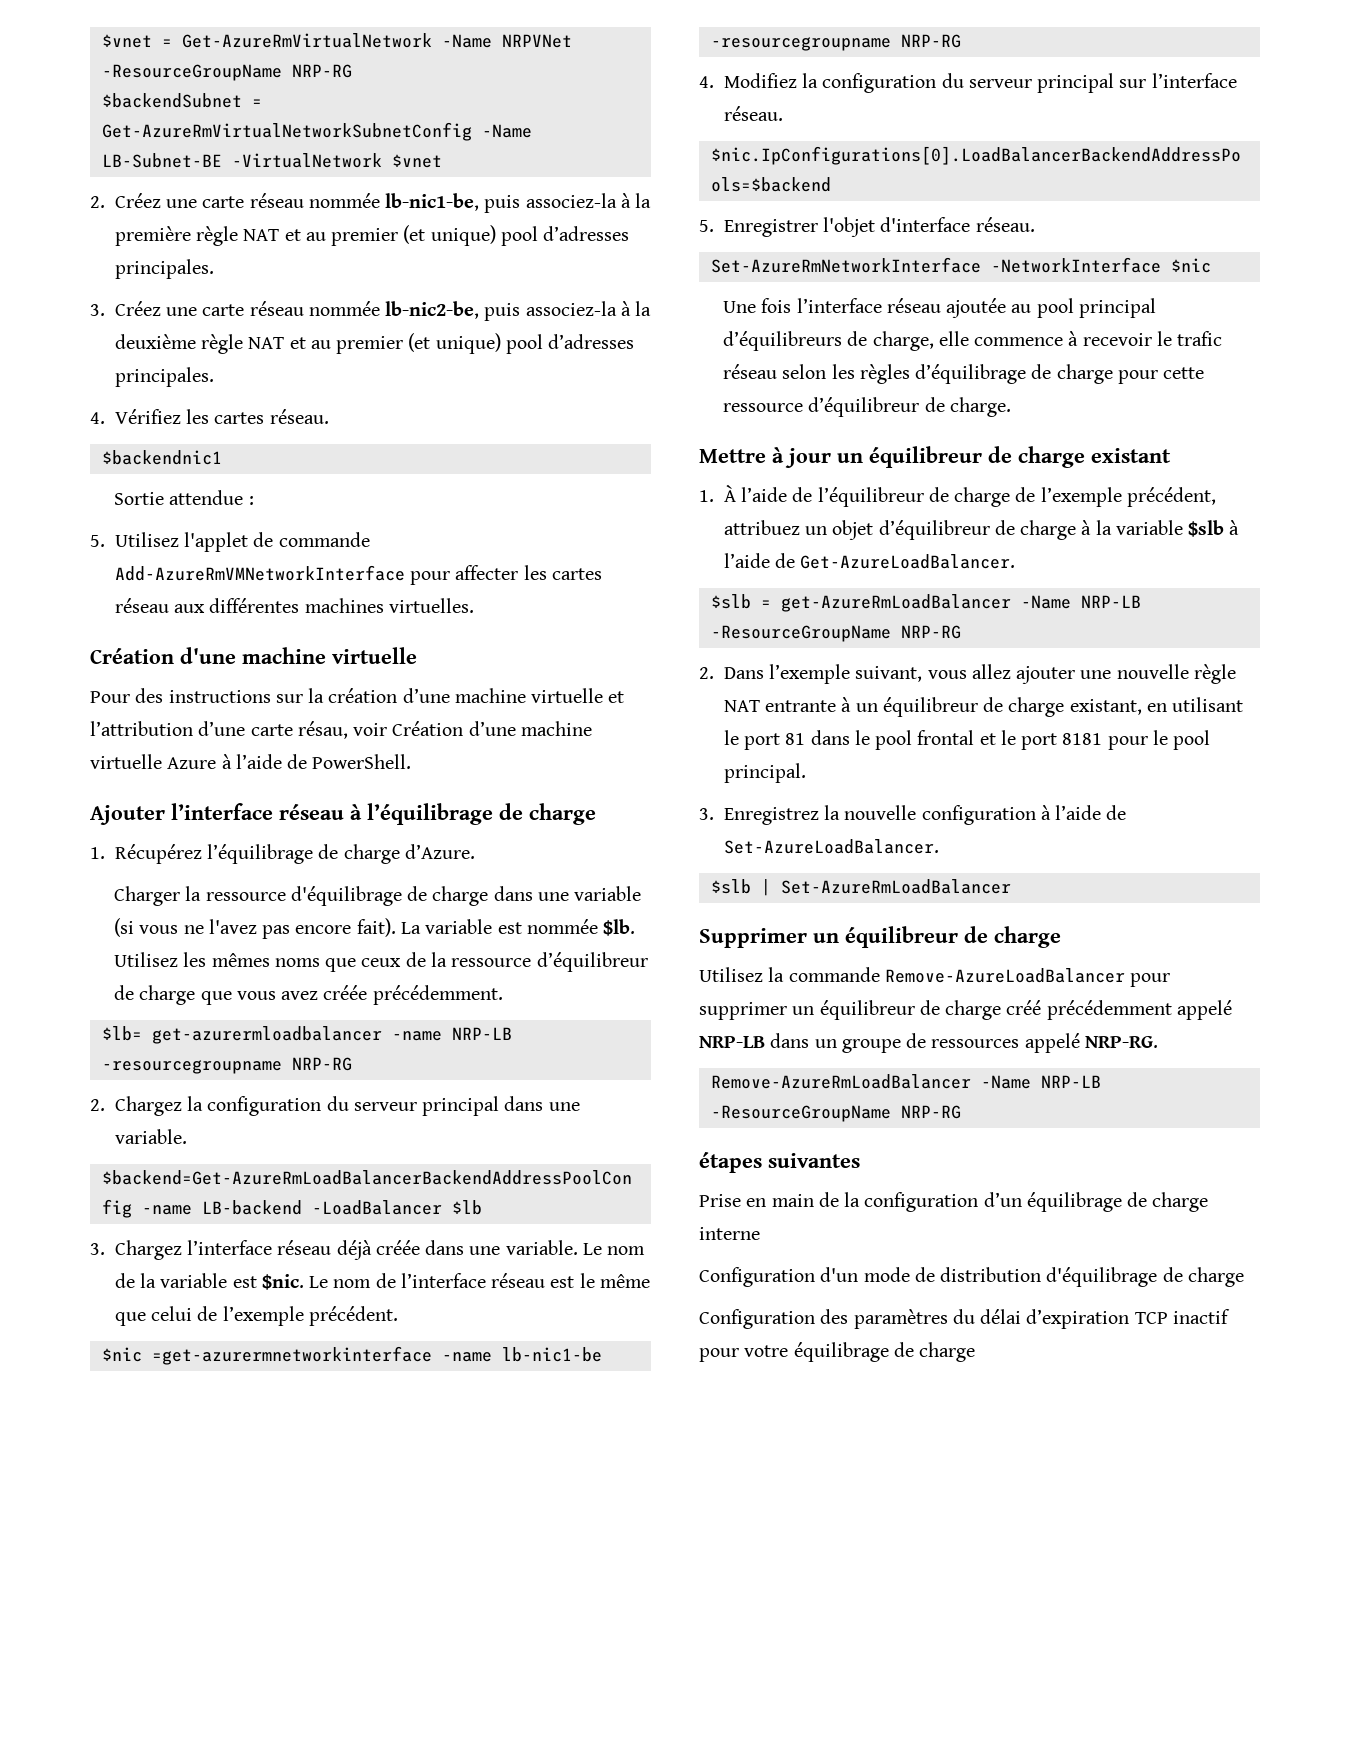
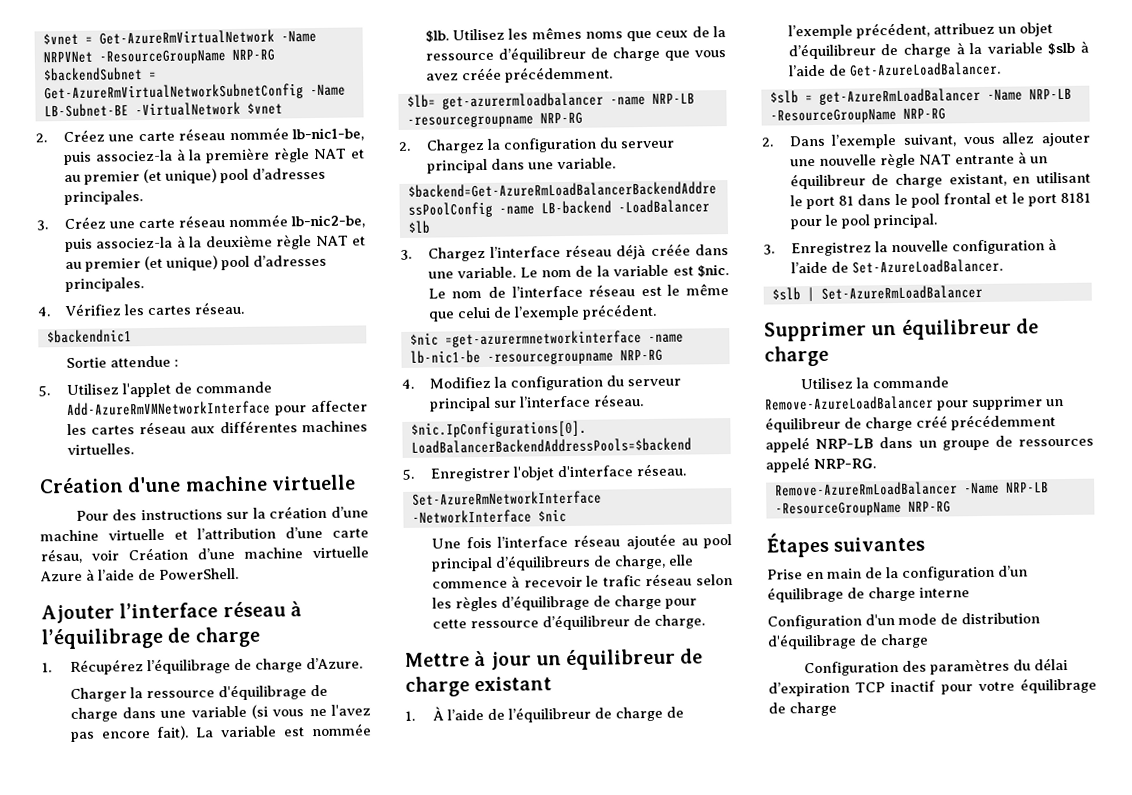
[699,1152,762,1173] étapes -> [766,532,829,558] Étapes

